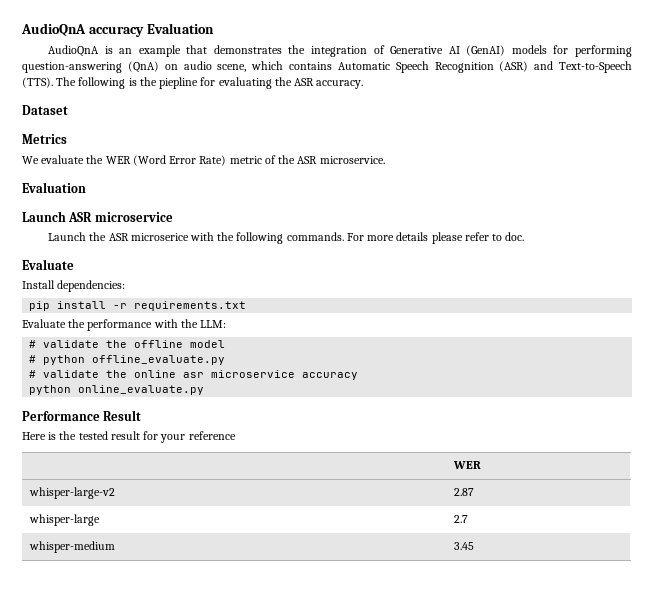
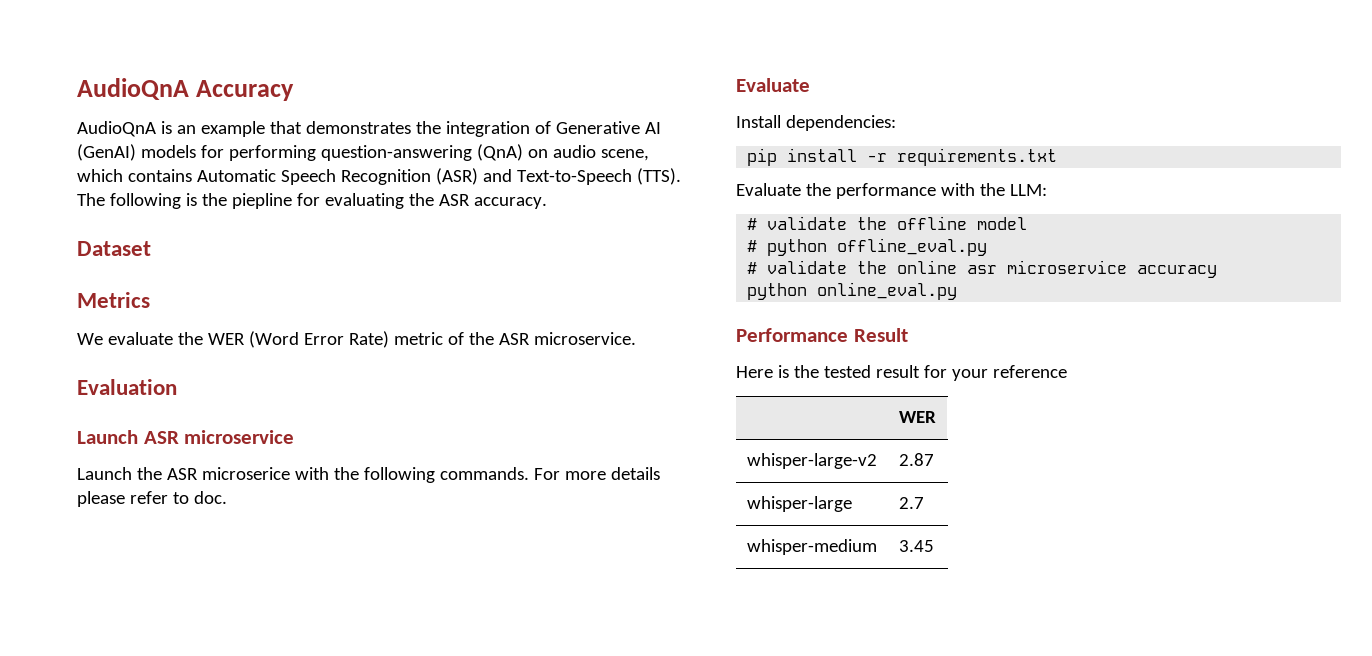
[21,23,214,37] AudioQnA accuracy Evaluation -> [77,78,295,101] AudioQnA Accuracy
[92,355,226,365] offline_evaluate.py -> [837,238,988,256] offline_eval.py
[78,385,205,395] online_evaluate.py -> [817,282,958,300] online_eval.py

